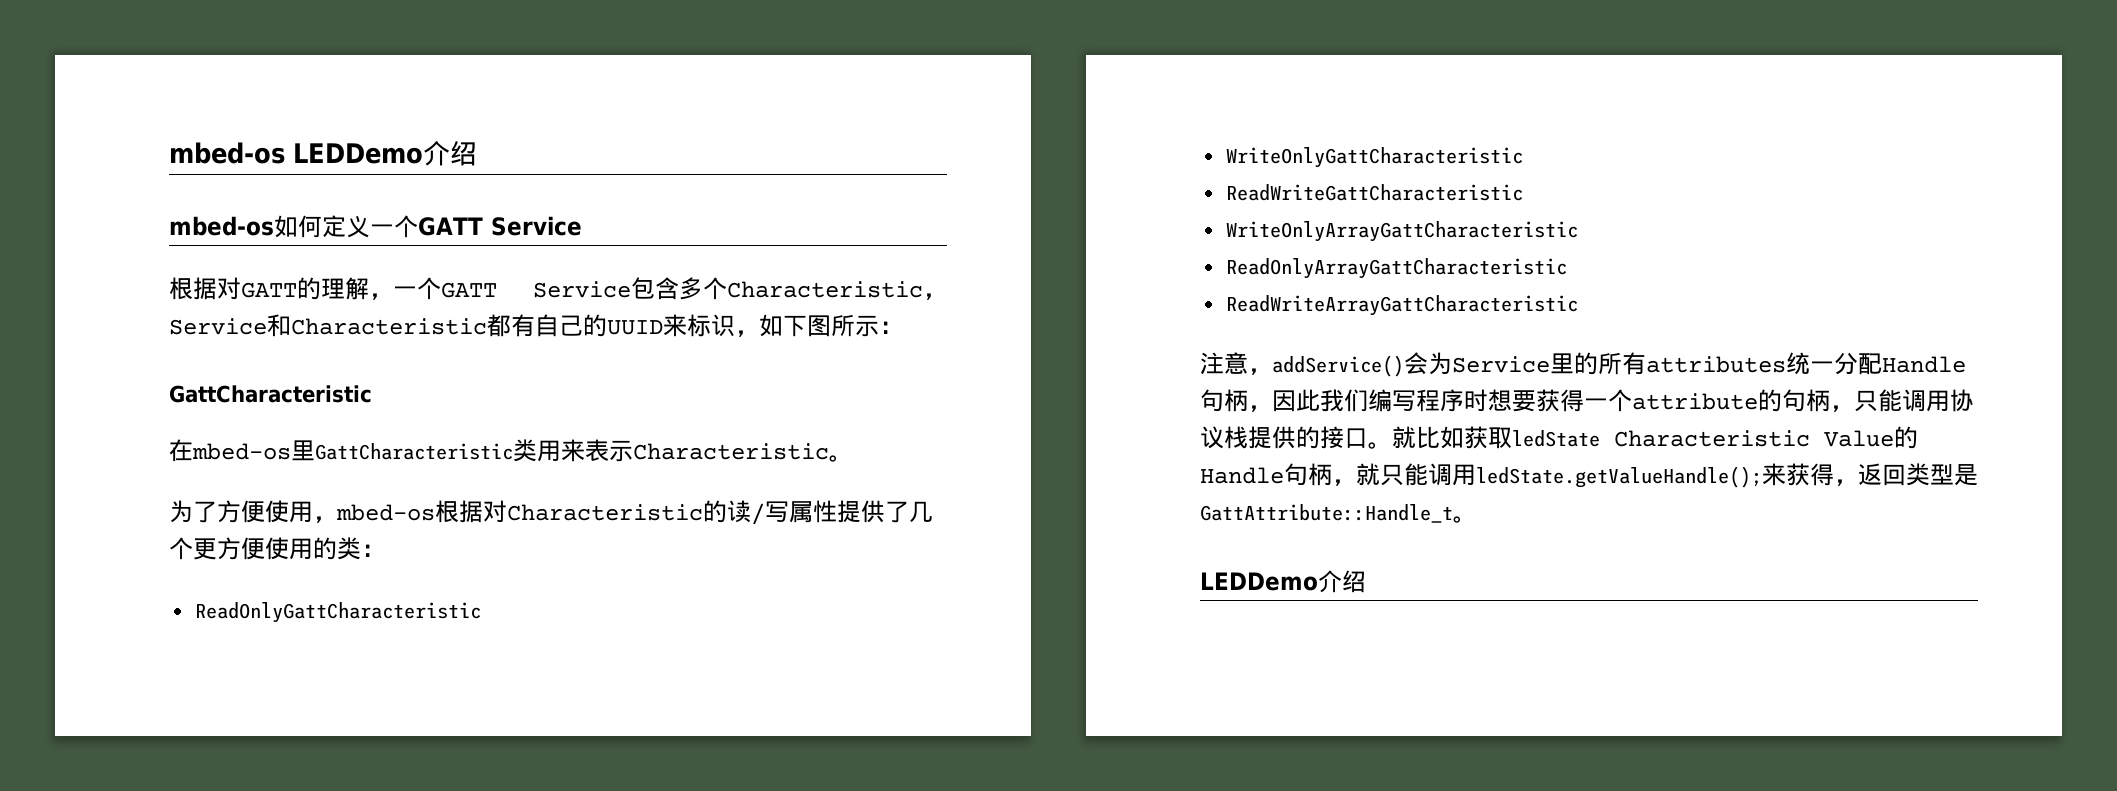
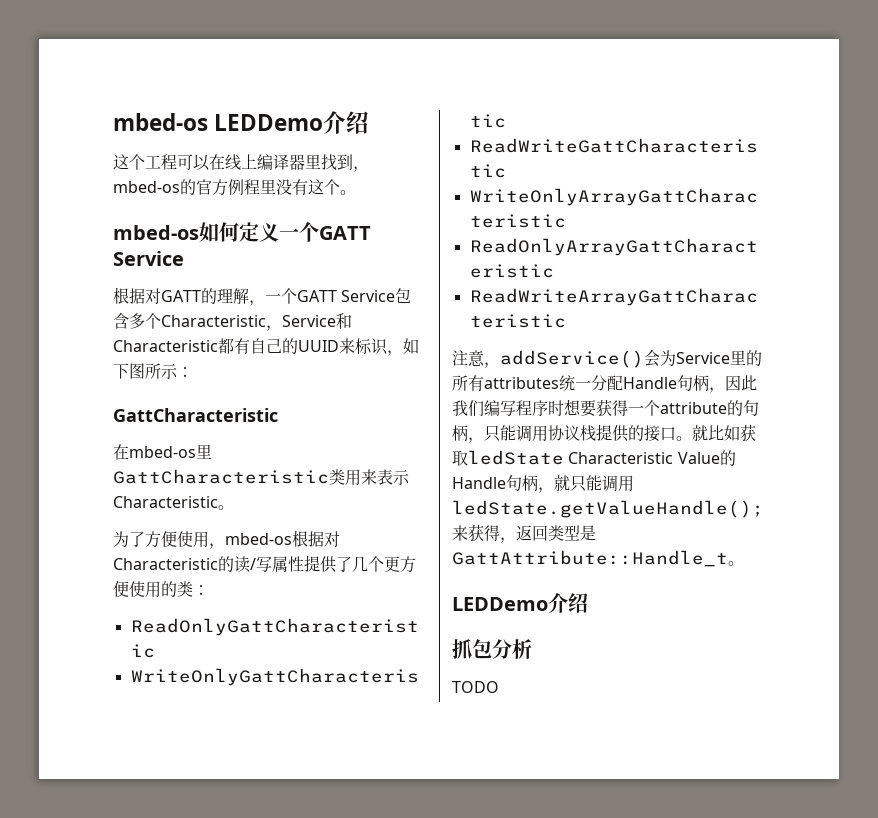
(477, 153) none -> [113,154,369,172] [113,179,356,196] // 这个工程可以在线上编译器里找到，mbed-os的官方例程里没有这个。
(1366, 581) none -> [452,639,532,659] [452,681,499,693] // 抓包分析 // TODO

